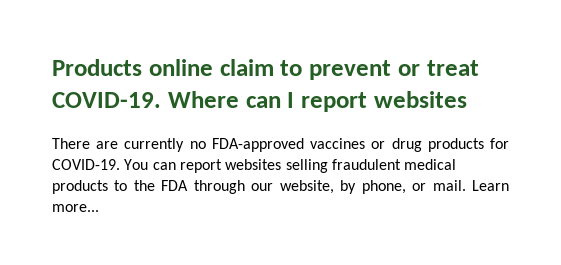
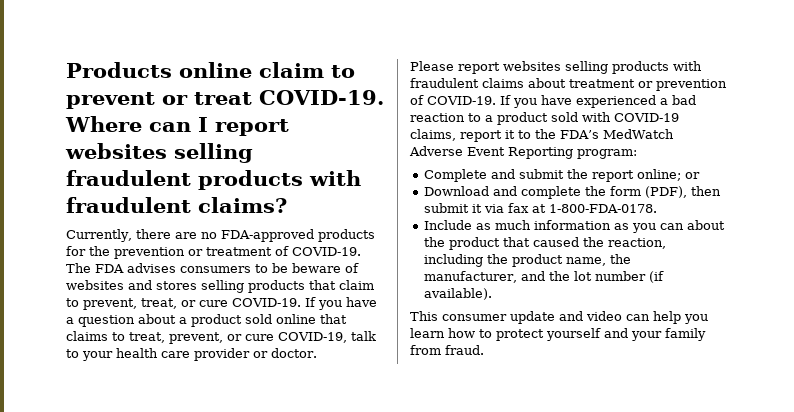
[52,138,510,152] [52,159,457,173] [52,180,509,194] [52,204,99,212] // There are currently no FDA-approved vaccines or drug products for COVID-19. You can report websites selling fraudulent medical products to the FDA through our website, by phone, or mail. Learn more... -> [174,143,253,163] [66,170,361,190] [66,197,287,213] [66,229,375,242] [66,246,361,259] [66,263,359,273] [66,280,374,293] [66,297,377,310] [66,314,347,327] [66,331,376,344] [66,348,317,361] [410,61,702,74] [410,78,727,91] [410,95,696,108] [410,112,679,125] [410,129,674,142] [409,146,637,159] [424,169,701,182] [424,186,722,199] [424,203,658,213] [424,220,726,233] [424,237,667,250] [424,254,632,267] [424,271,665,283] [424,288,493,300] [410,311,708,324] [410,328,706,341] [410,345,484,355] selling fraudulent products with fraudulent claims? // Currently, there are no FDA-approved products for the prevention or treatment of COVID-19. The FDA advises consumers to be beware of websites and stores selling products that claim to prevent, treat, or cure COVID-19. If you have a question about a product sold online that claims to treat, prevent, or cure COVID-19, talk to your health care provider or doctor. // Please report websites selling products with fraudulent claims about treatment or prevention of COVID-19. If you have experienced a bad reaction to a product sold with COVID-19 claims, report it to the FDA’s MedWatch Adverse Event Reporting program: // Complete and submit the report online; or // Download and complete the form (PDF), then submit it via fax at 1-800-FDA-0178. // Include as much information as you can about the product that caused the reaction, including the product name, the manufacturer, and the lot number (if available). // This consumer update and video can help you learn how to protect yourself and your family from fraud.

